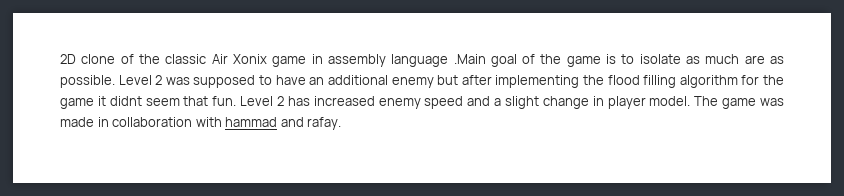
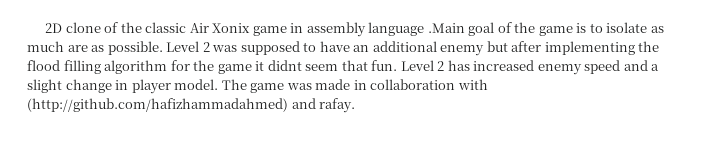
[225,117,278,127] hammad -> [27,98,288,112] (http://github.com/hafizhammadahmed)

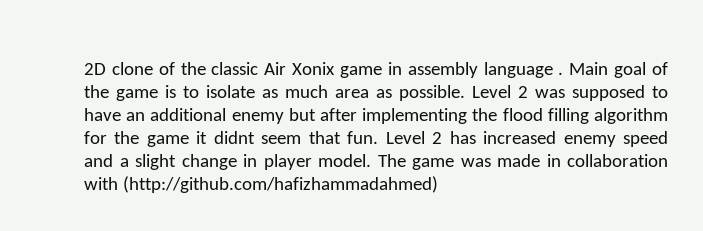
[427,23,465,33] .Main -> [558,62,609,75] . Main
[67,45,88,52] are -> [335,89,369,98] area
[291,98,356,113] and rafay. -> (438, 184) none

